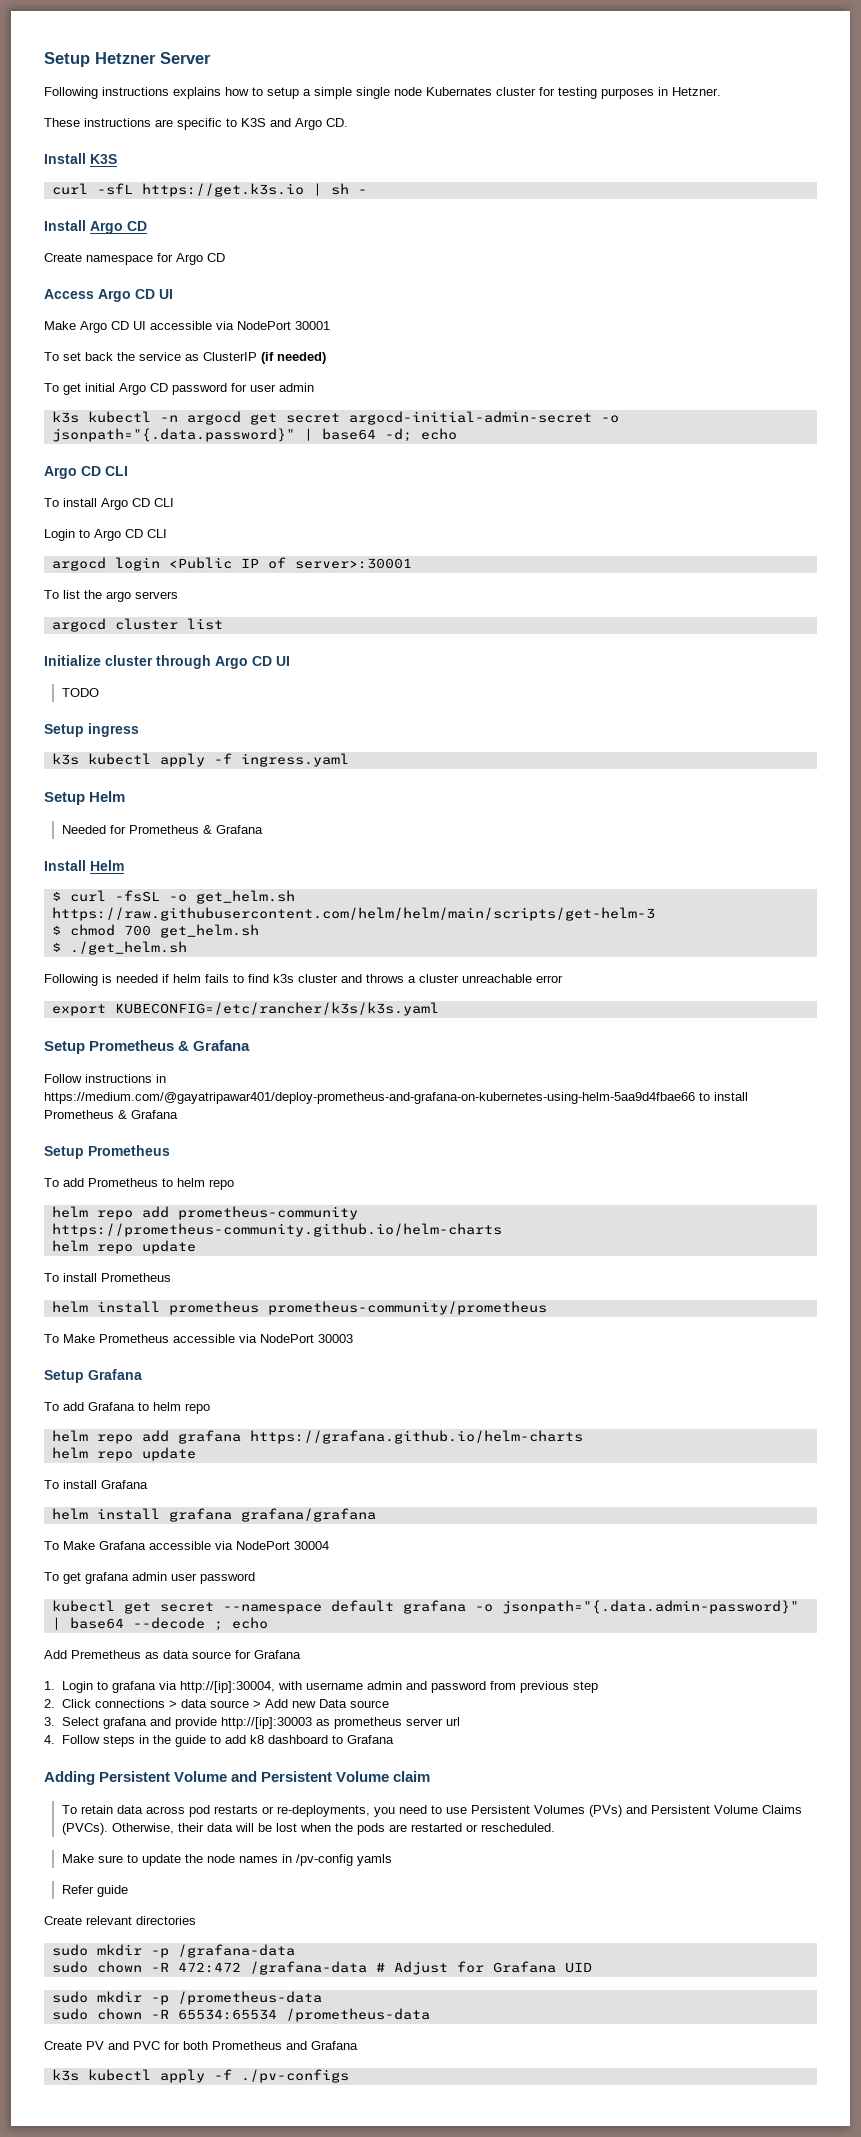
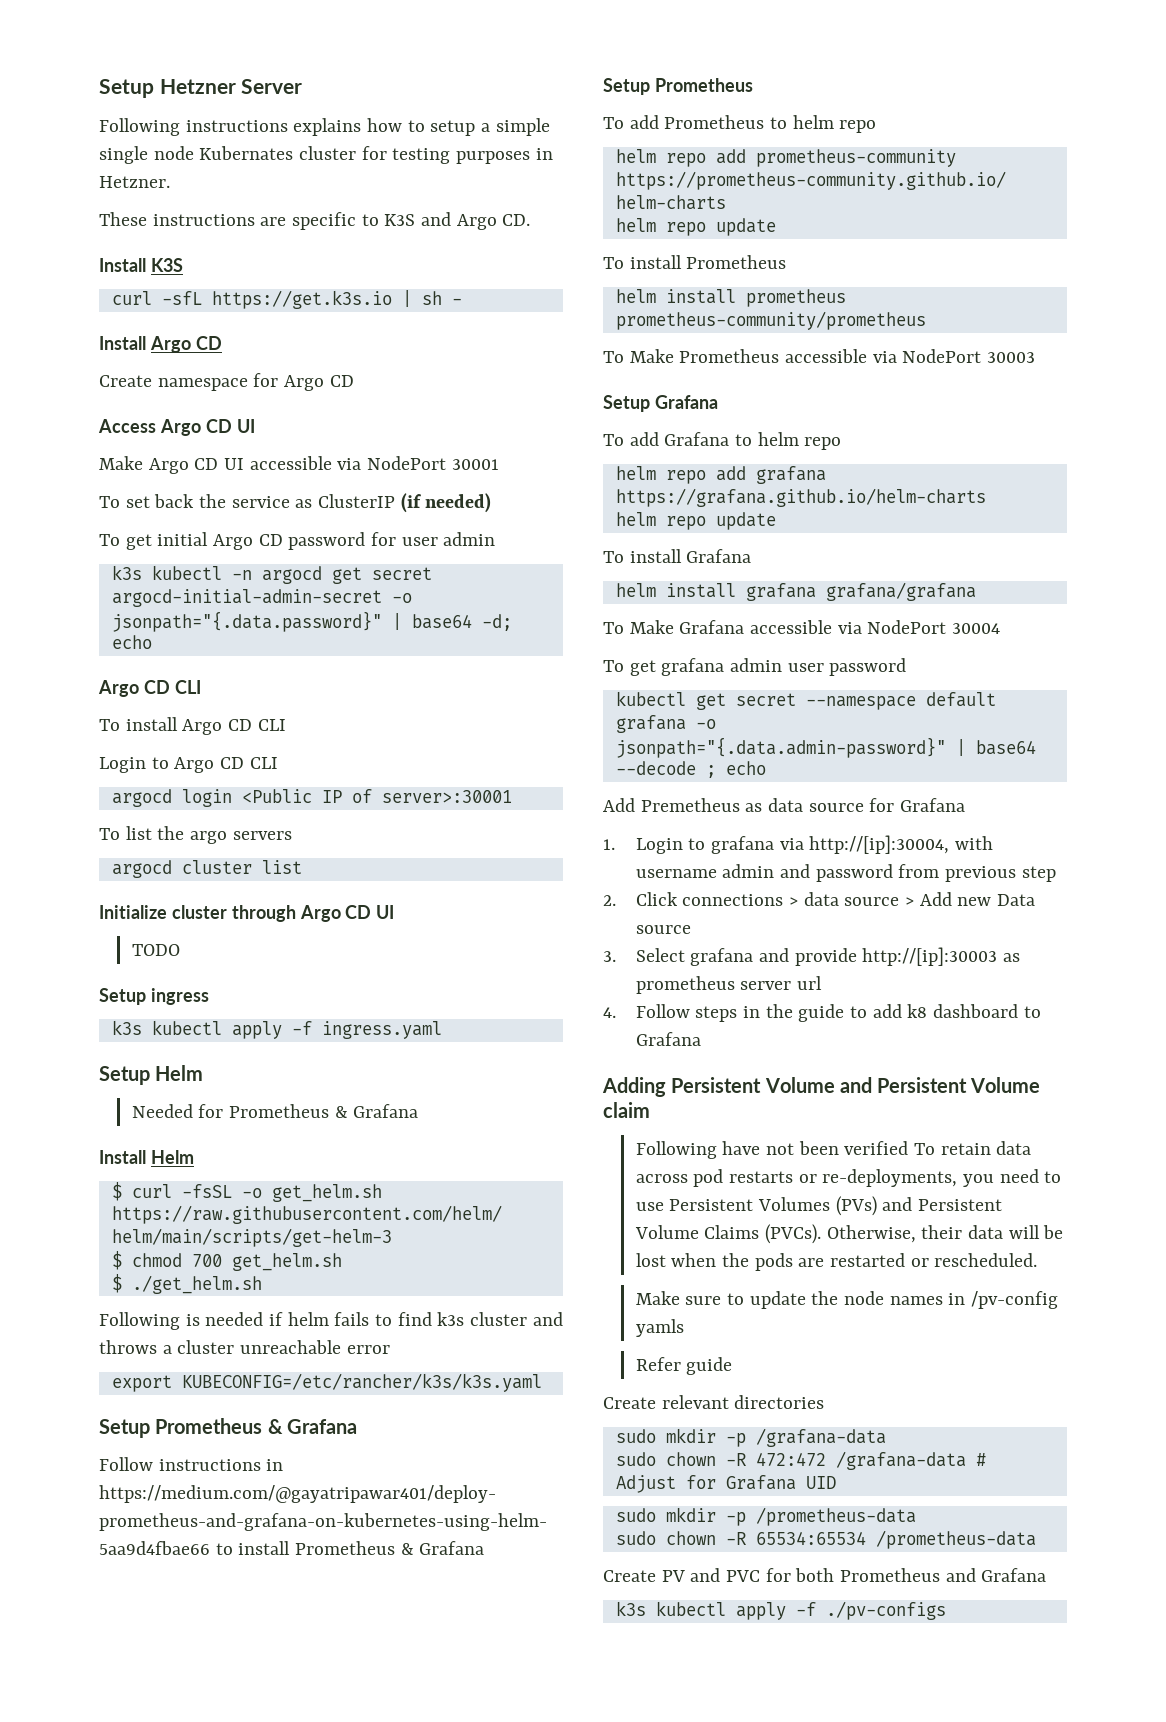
(431, 1776) none -> [635,1141,909,1159] Following have not been verified

